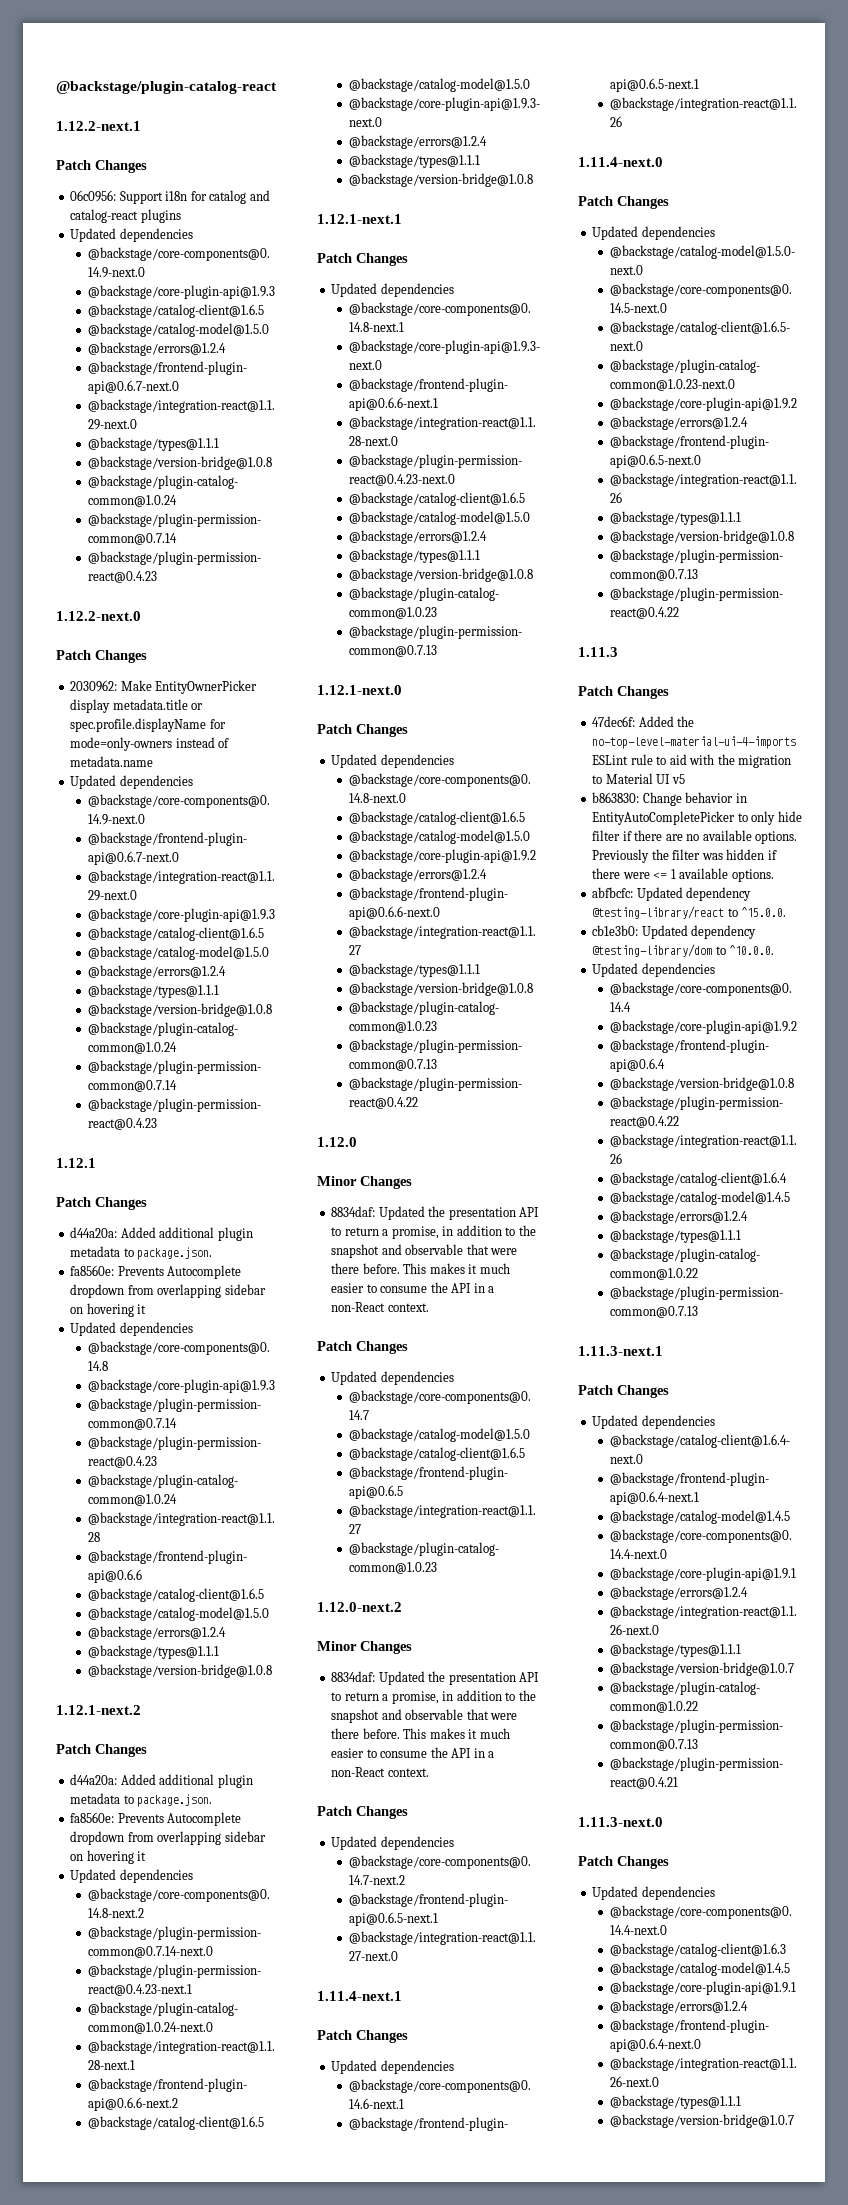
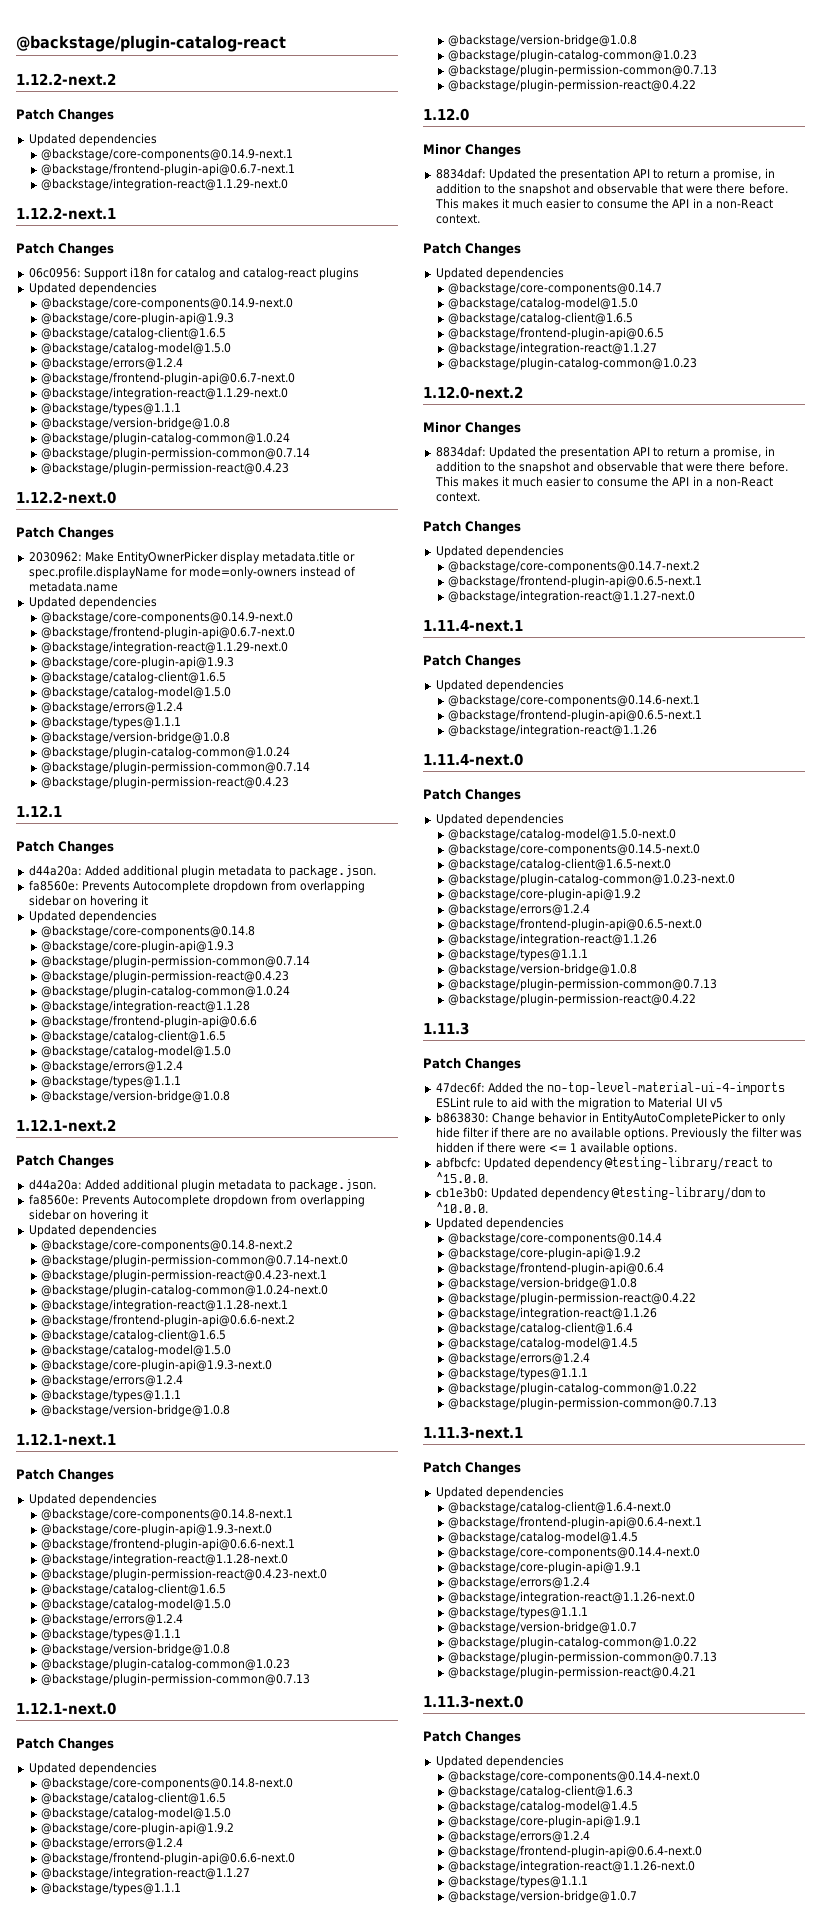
(277, 87) none -> [16,73,116,86] [16,109,114,122] [28,133,157,146] [41,148,294,161] [41,163,296,176] [41,178,289,191] // 1.12.2-next.2 // Patch Changes // Updated dependencies // @backstage/core-components@0.14.9-next.1 // @backstage/frontend-plugin-api@0.6.7-next.1 // @backstage/integration-react@1.1.29-next.0

